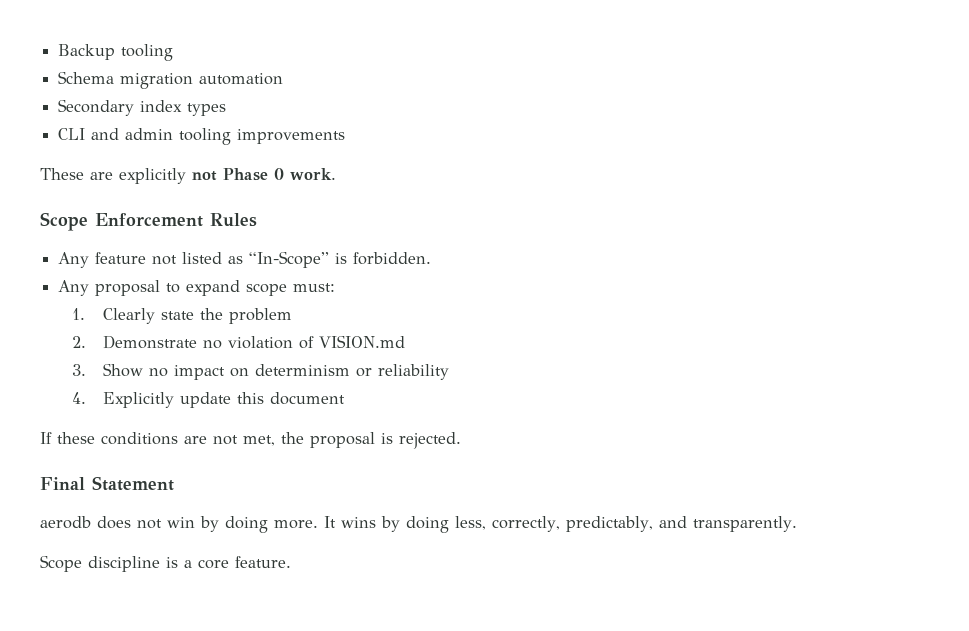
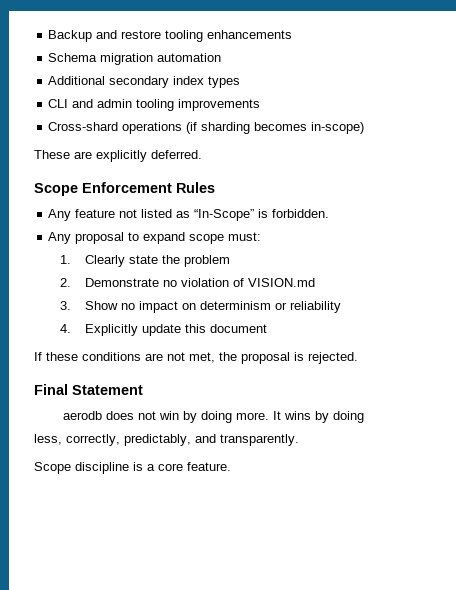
[121,44,174,61] tooling -> [96,30,293,42] and restore tooling enhancements
[58,99,135,116] Secondary -> [48,76,170,88] Additional secondary
(346, 136) none -> [48,122,365,134] // Cross-shard operations (if sharding becomes in-scope)
[192,168,336,181] not Phase 0 work. -> [151,150,202,159] deferred.

